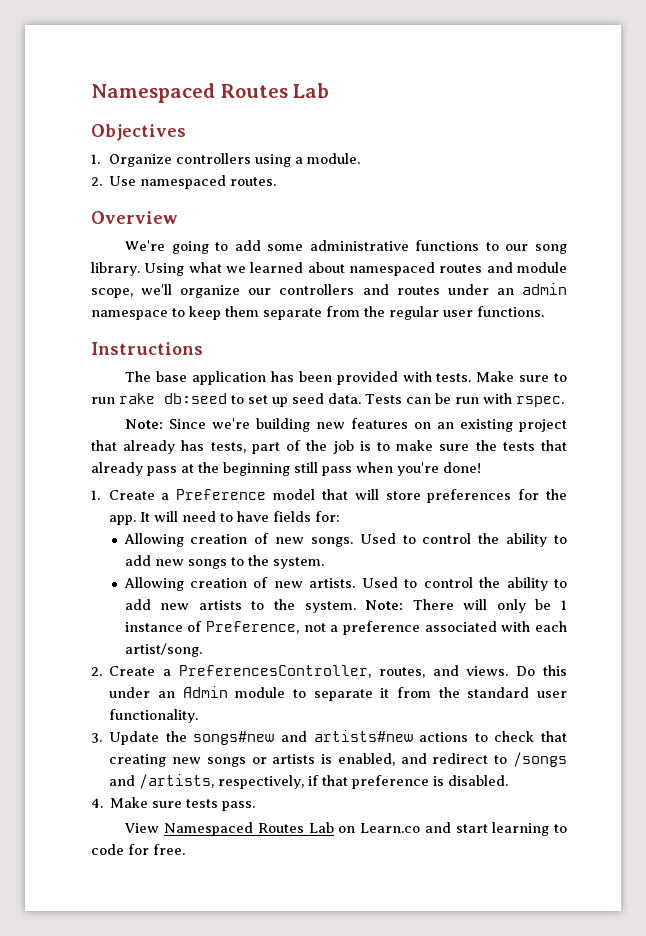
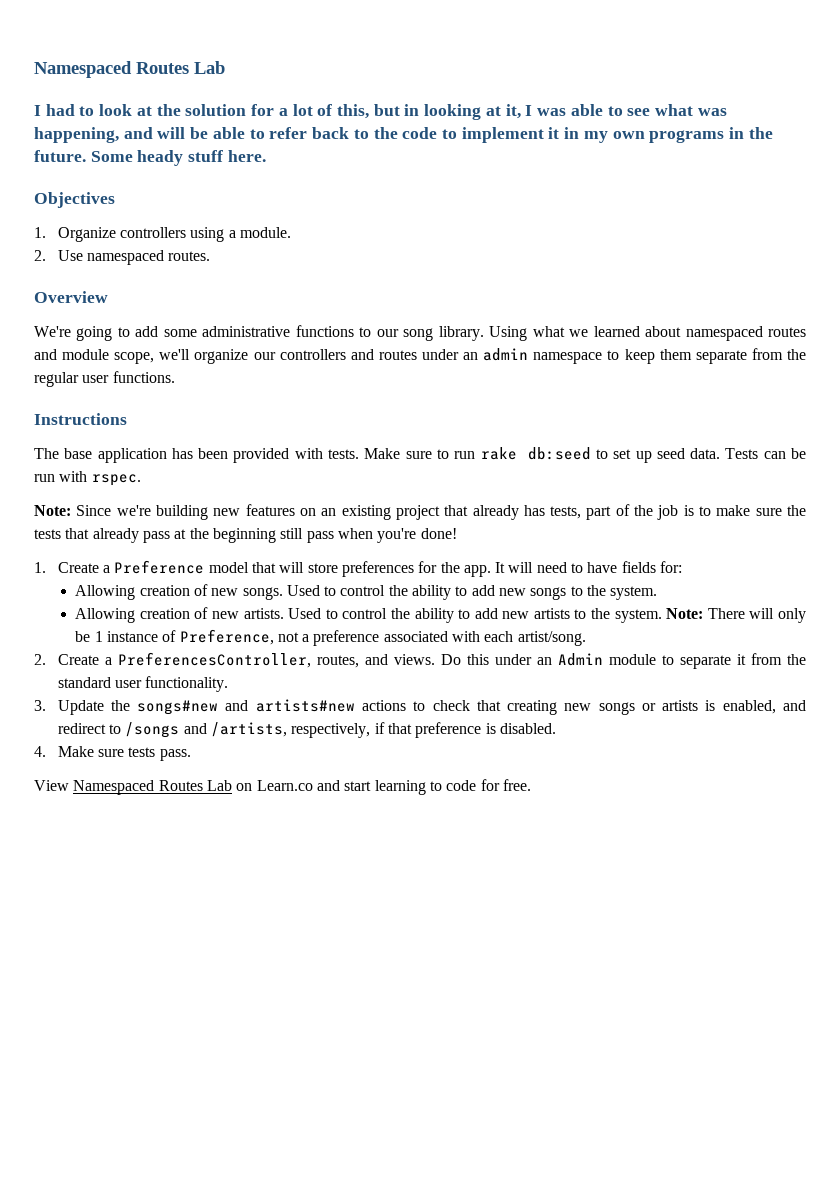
[91,83,330,103] Namespaced Routes Lab -> [34,61,225,78] [34,104,727,120] [34,127,773,143] [34,150,266,166] Namespaced Routes Lab // I had to look at the solution for a lot of this, but in looking at it, I was able to see what was happening, and will be able to refer back to the code to implement it in my own programs in the future. Some heady stuff here.

